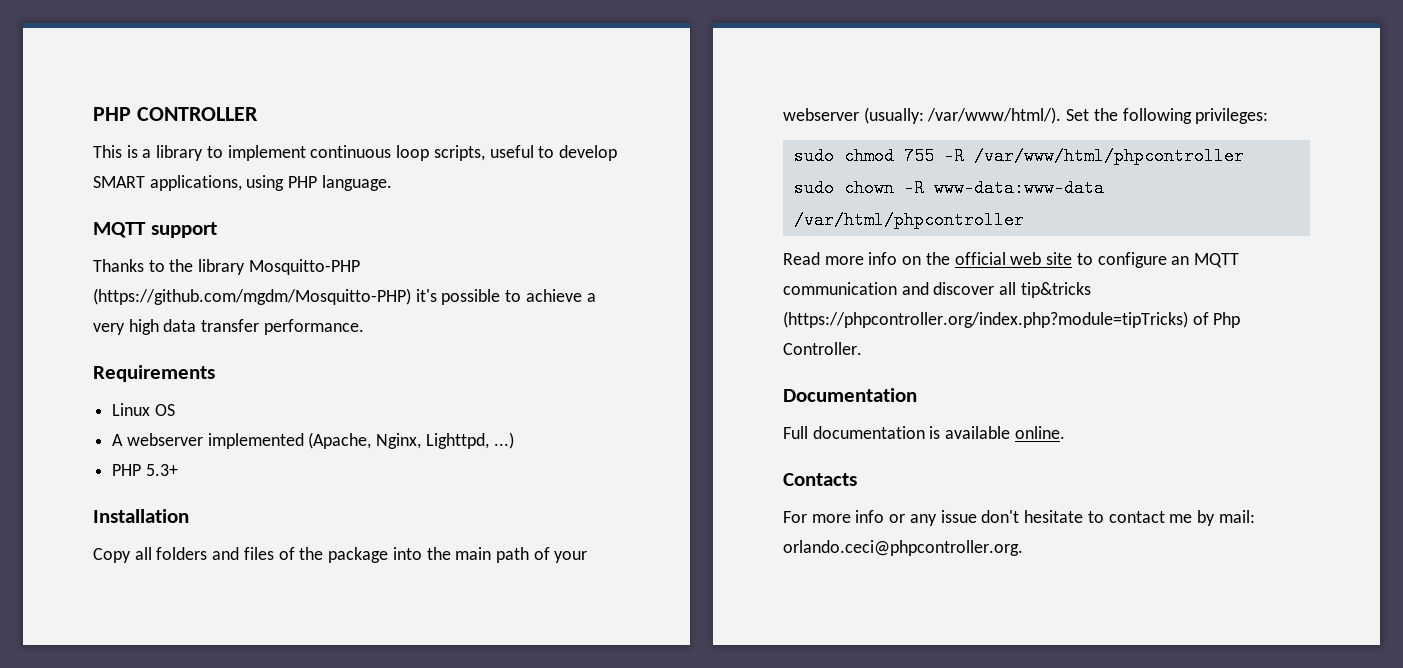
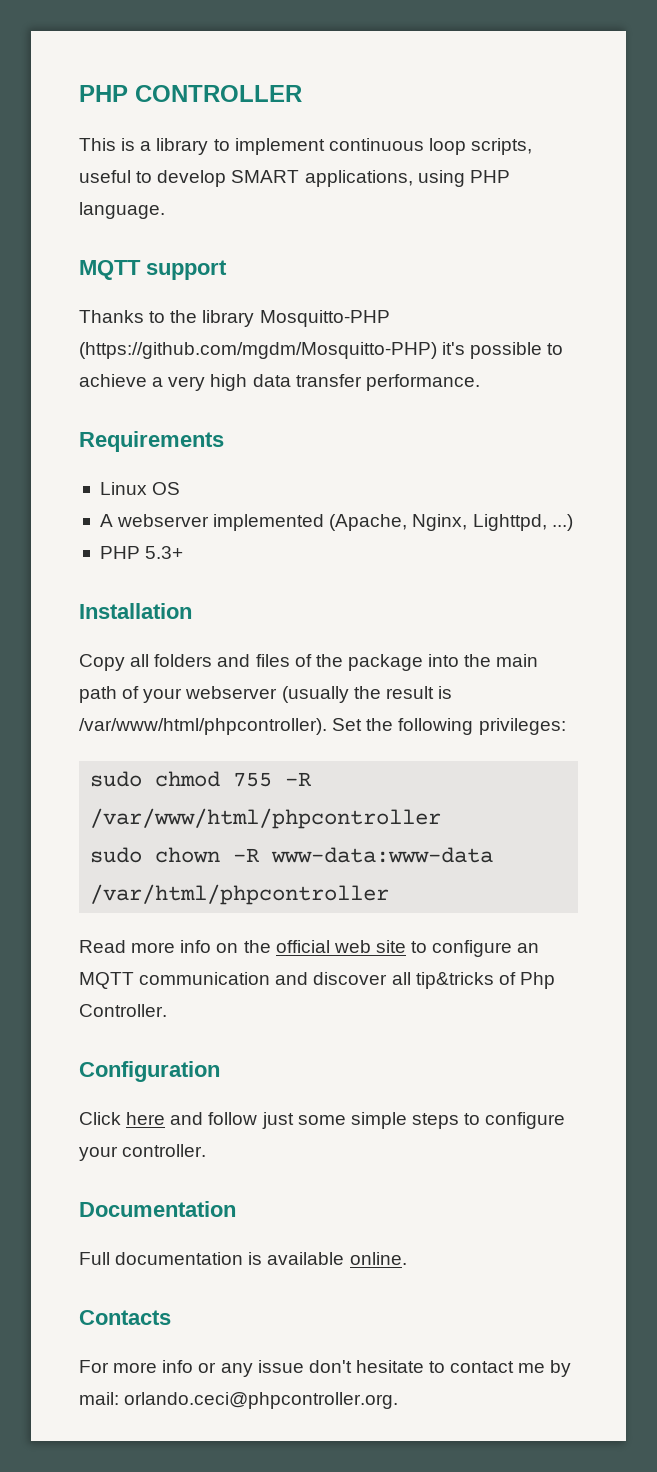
[863,107,1062,124] (usually: /var/www/html/). -> [281,686,452,703] [79,718,327,735] (usually the result is /var/www/html/phpcontroller).
[783,311,1188,328] (https://phpcontroller.org/index.php?module=tipTricks) -> (494, 980) none
(862, 348) none -> [79,1061,220,1082] [79,1112,566,1129] [79,1144,207,1161] // Configuration // Click here and follow just some simple steps to configure your controller.

